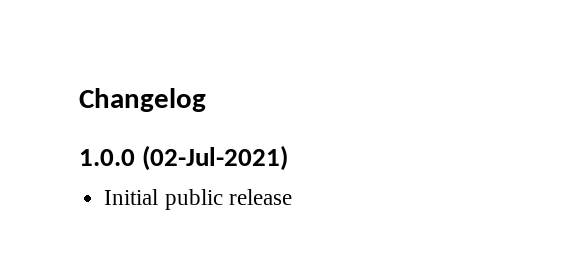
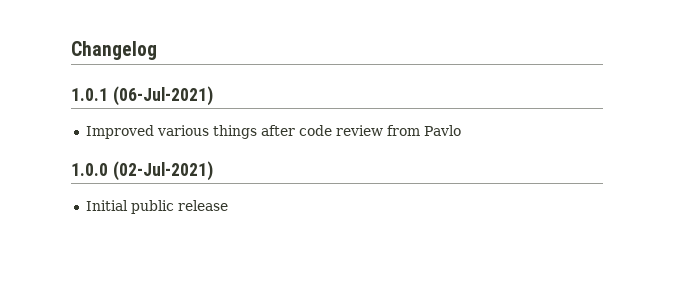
(206, 100) none -> [71,86,213,106] [85,125,461,139] // 1.0.1 (06-Jul-2021) // Improved various things after code review from Pavlo

